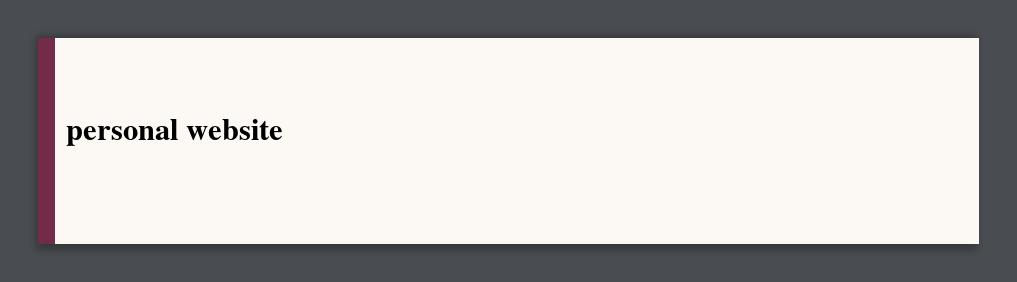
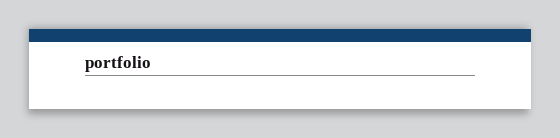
[66,119,284,146] personal website -> [85,56,151,72] portfolio

